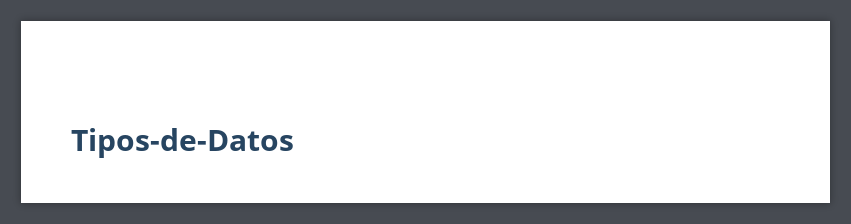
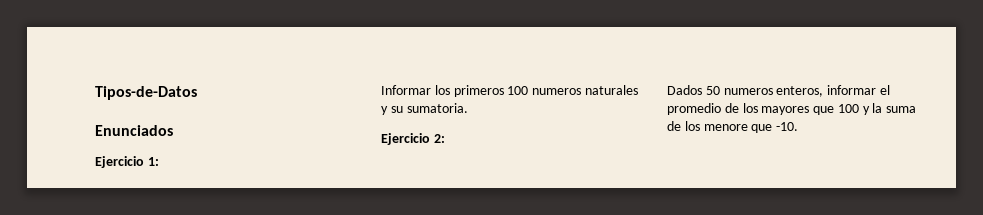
(294, 143) none -> [95,125,173,136] [95,156,159,168] [381,85,638,97] [381,103,468,115] [381,133,445,145] [667,85,890,97] [667,103,917,115] [667,121,799,133] // Enunciados // Ejercicio 1: // Informar los primeros 100 numeros naturales y su sumatoria. // Ejercicio 2: // Dados 50 numeros enteros, informar el promedio de los mayores que 100 y la suma de los menore que -10.

